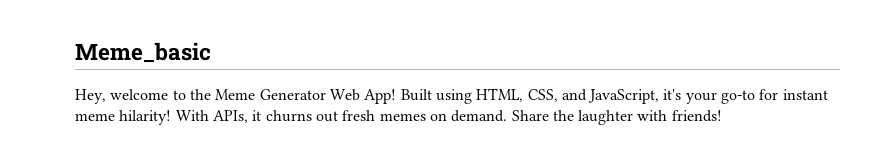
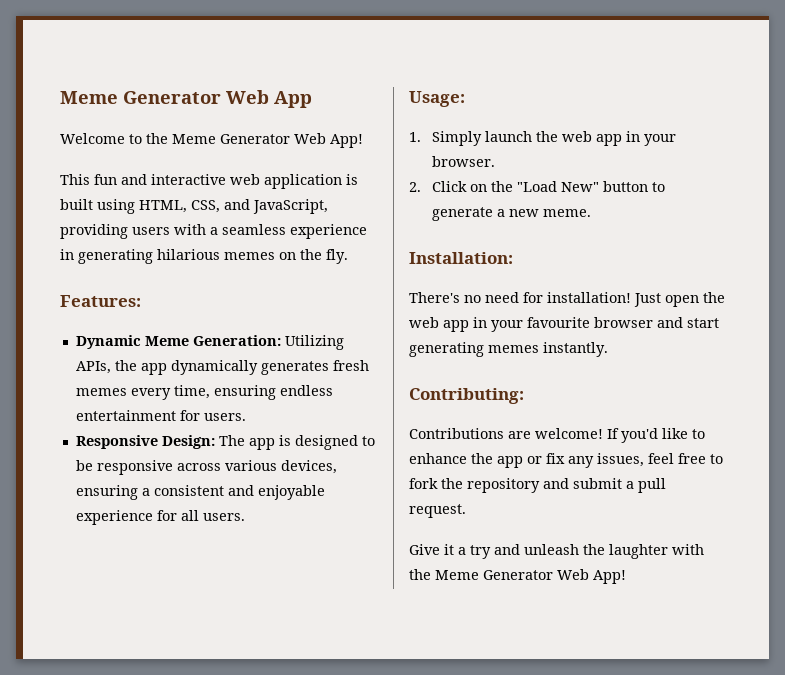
[75,42,211,63] [75,89,169,104] Meme_basic // Hey, welcome -> [60,90,312,108] [60,133,125,144] Meme Generator Web App // Welcome
[400,89,432,101] Built -> [60,174,358,189] [60,199,93,210] // This fun and interactive web application is built
[663,89,828,104] [75,110,722,125] it's your go-to for instant meme hilarity! With APIs, it churns out fresh memes on demand. Share the laughter with friends! -> [60,224,367,239] [60,249,348,264] [60,295,141,307] [75,335,344,350] [75,360,369,375] [75,385,333,400] [75,410,246,421] [75,435,375,450] [75,460,337,475] [75,485,325,500] [75,510,245,525] [409,91,465,107] [409,131,676,146] [431,156,495,167] [409,181,665,192] [431,207,591,221] [409,252,513,264] [409,292,725,307] [409,317,719,332] [409,342,608,357] [409,388,524,404] [409,428,705,443] [409,453,723,468] [409,478,666,493] [409,504,466,518] [409,544,704,559] [409,569,626,584] providing users with a seamless experience in generating hilarious memes on the fly. // Features: // Dynamic Meme Generation: Utilizing APIs, the app dynamically generates fresh memes every time, ensuring endless entertainment for users. // Responsive Design: The app is designed to be responsive across various devices, ensuring a consistent and enjoyable experience for all users. // Usage: // 1. Simply launch the web app in your browser. // 2. Click on the "Load New" button to generate a new meme. // Installation: // There's no need for installation! Just open the web app in your favourite browser and start generating memes instantly. // Contributing: // Contributions are welcome! If you'd like to enhance the app or fix any issues, feel free to fork the repository and submit a pull request. // Give it a try and unleash the laughter with the Meme Generator Web App!

